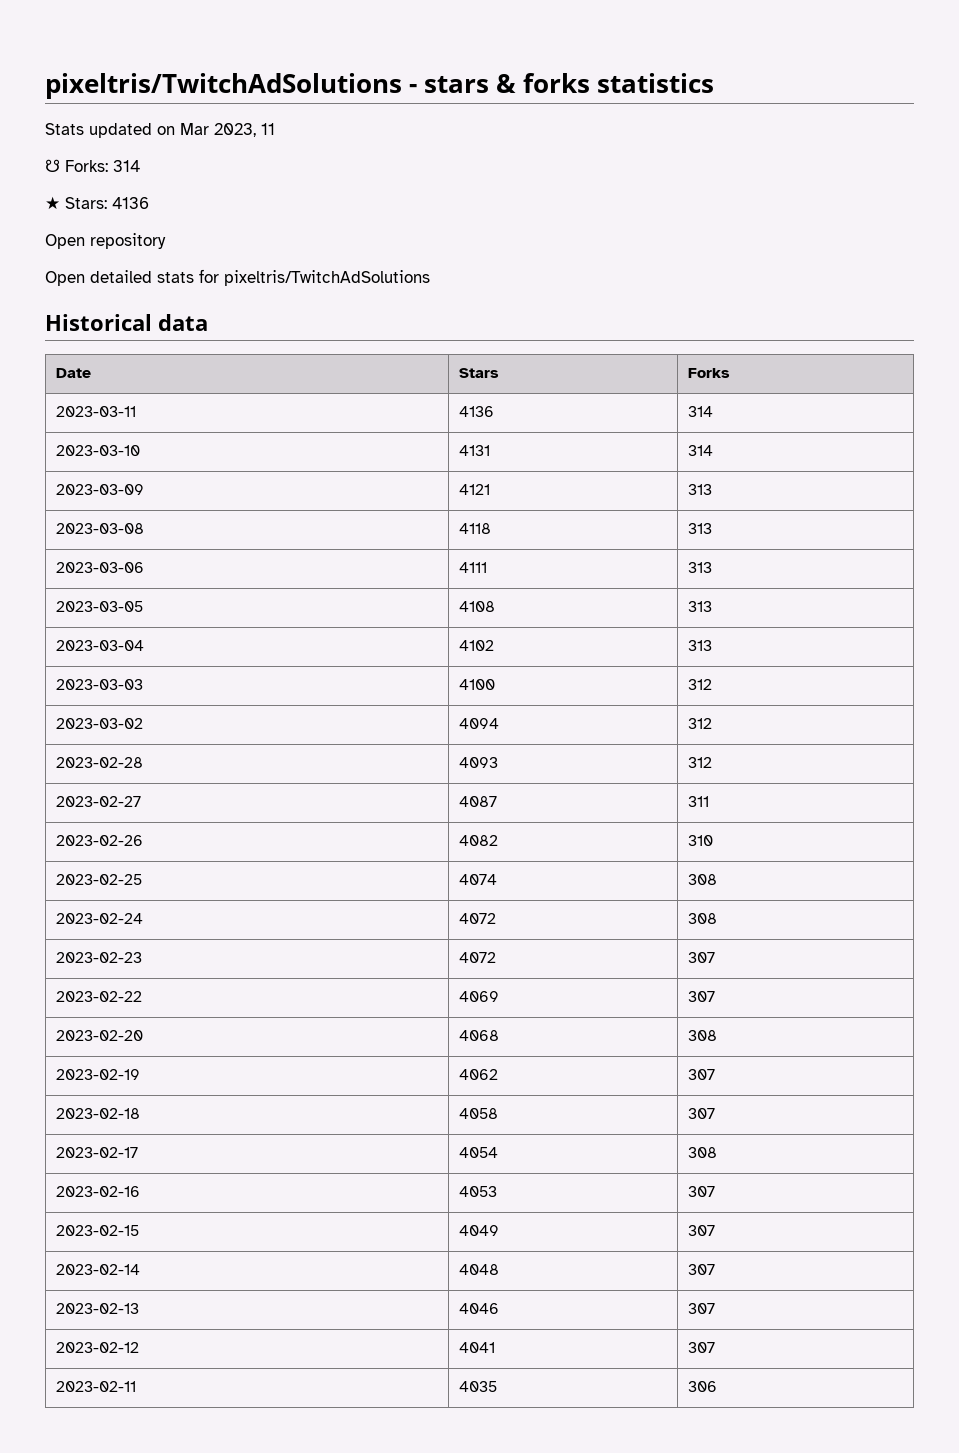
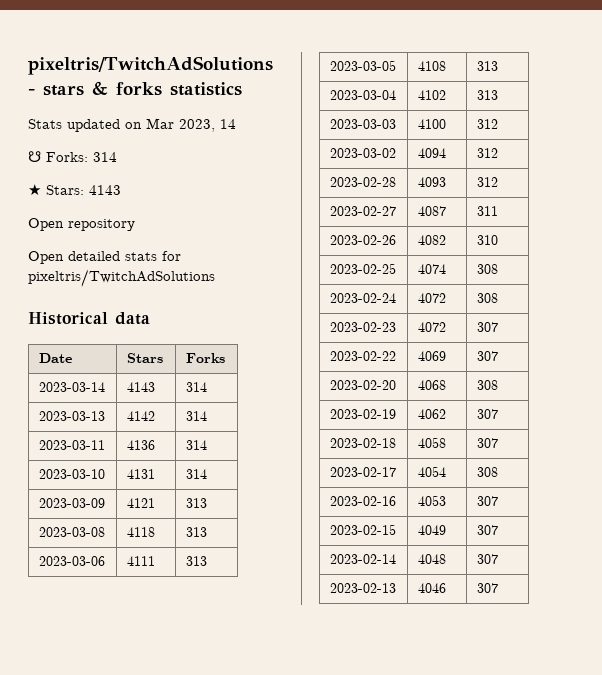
[261,123,275,135] 11 -> [220,119,236,129] 14
[112,197,149,209] 4136 -> [89,185,121,195] 4143
(730, 373) none -> [38,382,105,392] [126,382,155,392] [185,382,207,392] [38,411,105,421] [126,411,155,421] [185,411,207,421] // 2023-03-14 | 4143 | 314 // 2023-03-13 | 4142 | 314
[55,1342,139,1353] [458,1342,495,1353] [687,1342,715,1353] [55,1381,136,1392] [458,1381,497,1392] [687,1381,717,1392] // 2023-02-12 | 4041 | 307 // 2023-02-11 | 4035 | 306 -> (498, 588) none

